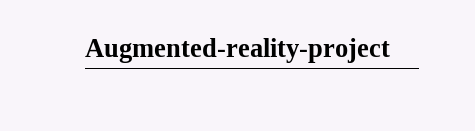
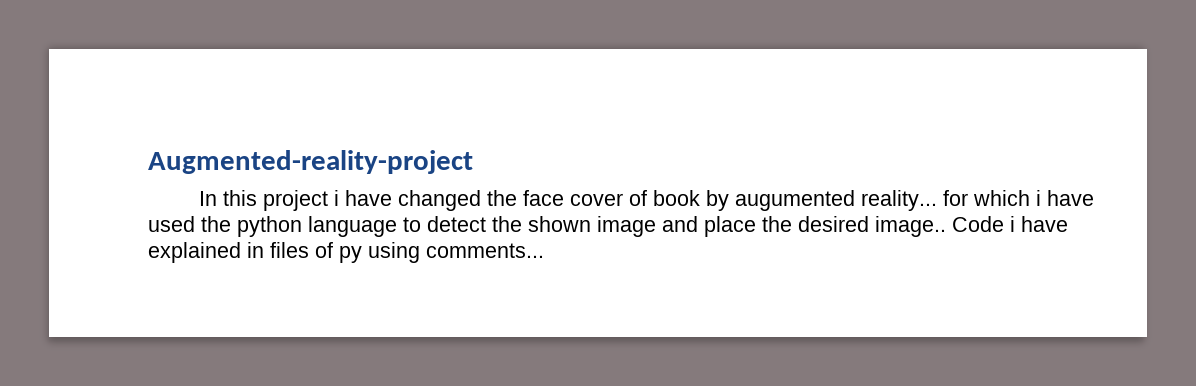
(390, 50) none -> [198,190,1094,211] [148,216,1068,237] [148,242,544,263] // In this project i have changed the face cover of book by augumented reality... for which i have used the python language to detect the shown image and place the desired image.. Code i have explained in files of py using comments...

